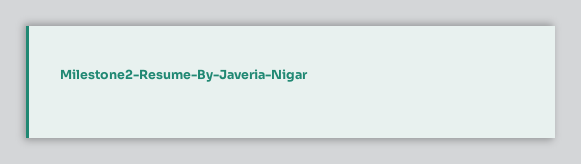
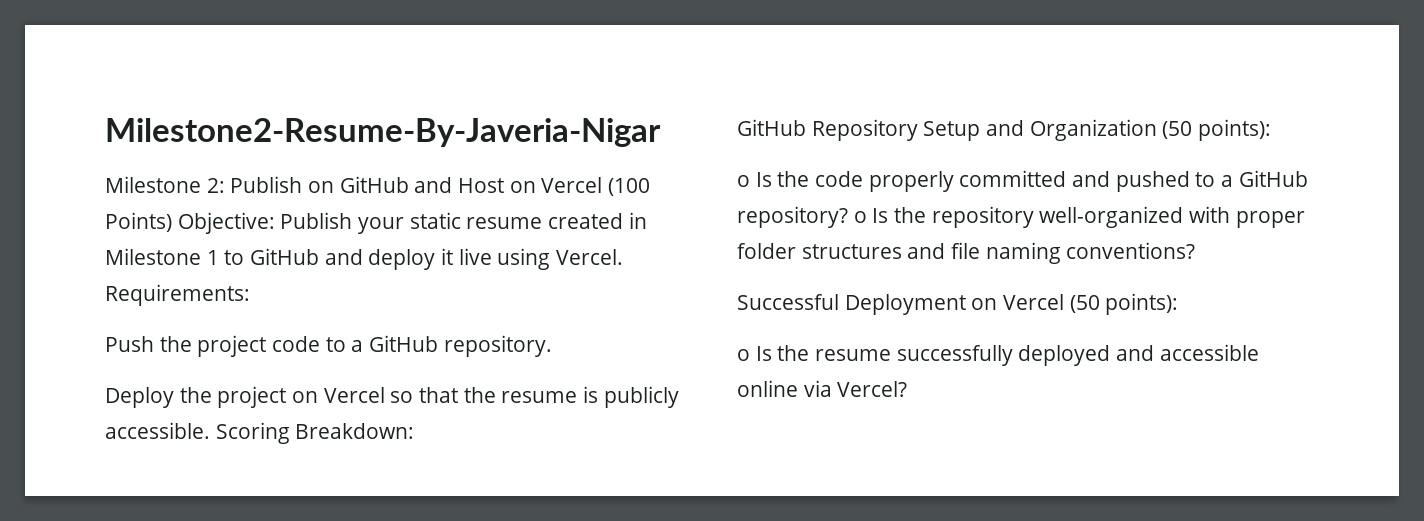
(308, 75) none -> [105,176,651,196] [105,212,647,234] [105,248,624,270] [105,284,250,306] [105,335,552,357] [105,386,679,408] [105,422,415,444] [737,119,1272,141] [737,170,1308,192] [737,206,1305,228] [737,242,1196,264] [737,293,1179,315] [737,344,1259,366] [737,380,908,397] // Milestone 2: Publish on GitHub and Host on Vercel (100 Points) Objective: Publish your static resume created in Milestone 1 to GitHub and deploy it live using Vercel. Requirements: // Push the project code to a GitHub repository. // Deploy the project on Vercel so that the resume is publicly accessible. Scoring Breakdown: // GitHub Repository Setup and Organization (50 points): // o Is the code properly committed and pushed to a GitHub repository? o Is the repository well-organized with proper folder structures and file naming conventions? // Successful Deployment on Vercel (50 points): // o Is the resume successfully deployed and accessible online via Vercel?

